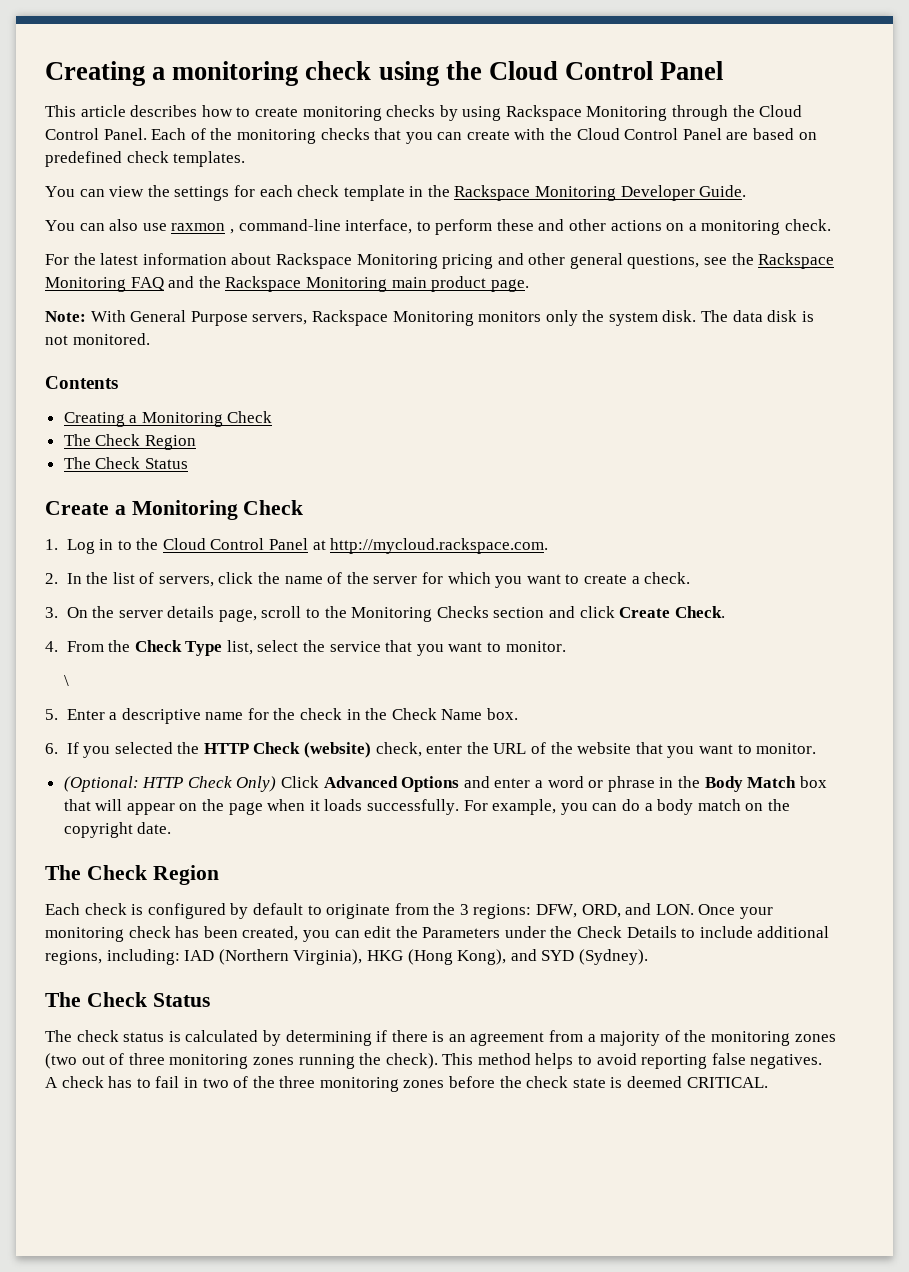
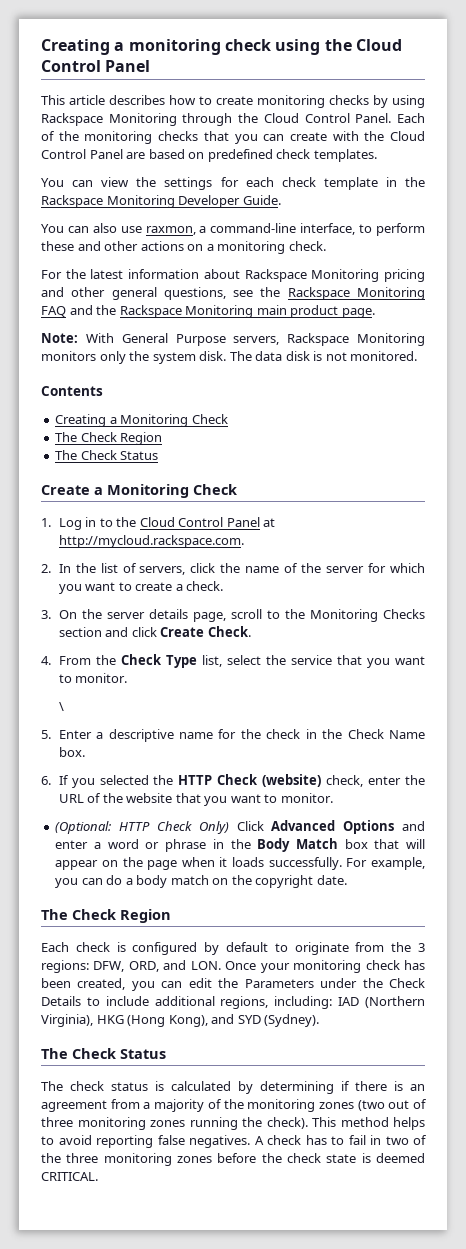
[171,223,234,234] raxmon , -> [145,226,207,235] raxmon, a

